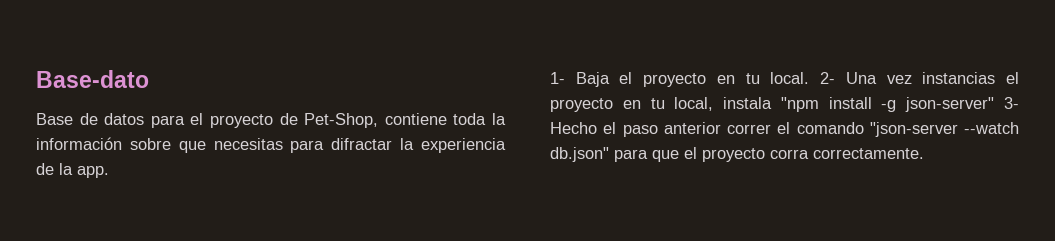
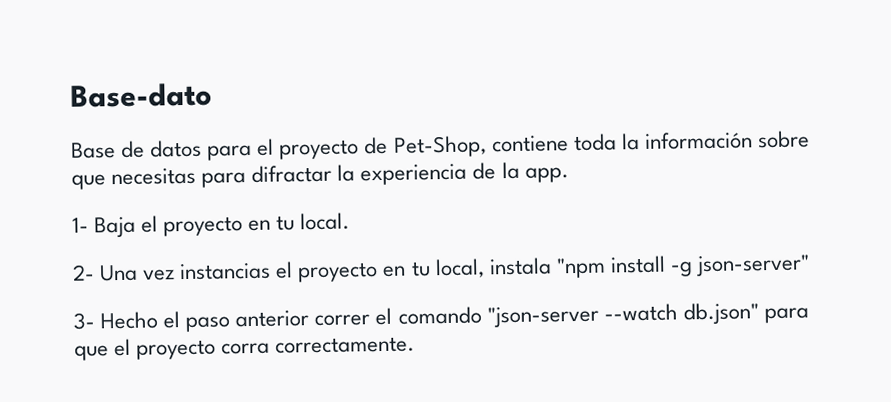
(810, 78) none -> (351, 221) //
(995, 104) none -> (810, 265) //

